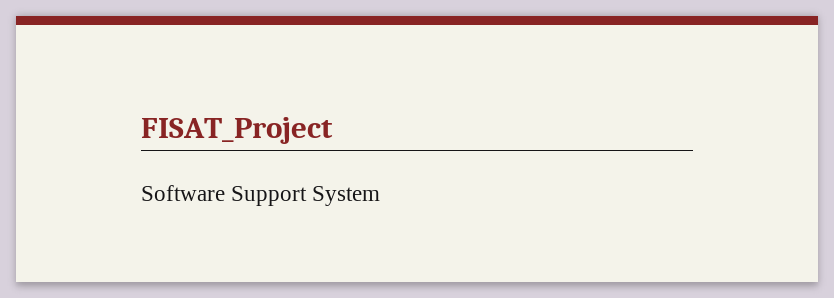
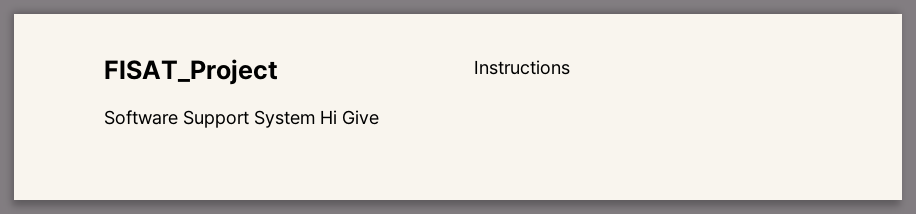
(381, 196) none -> [320,110,379,125] [474,60,570,75] Hi Give Instructions

